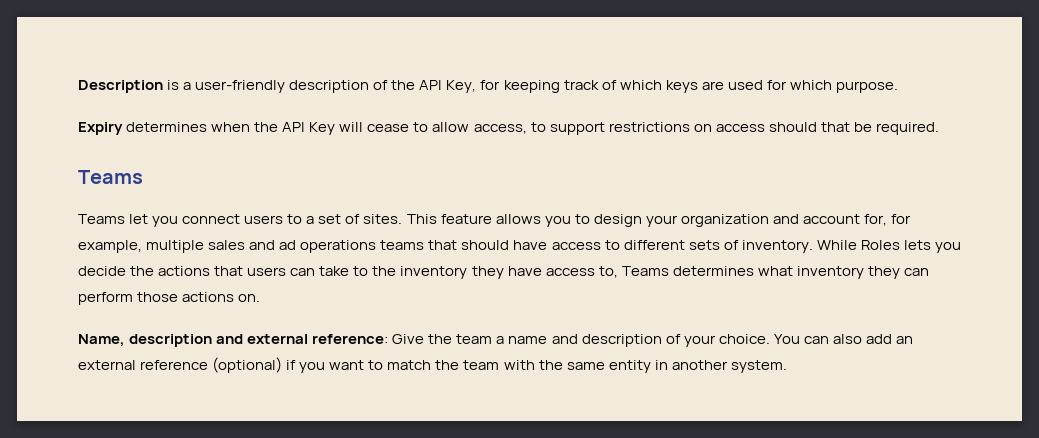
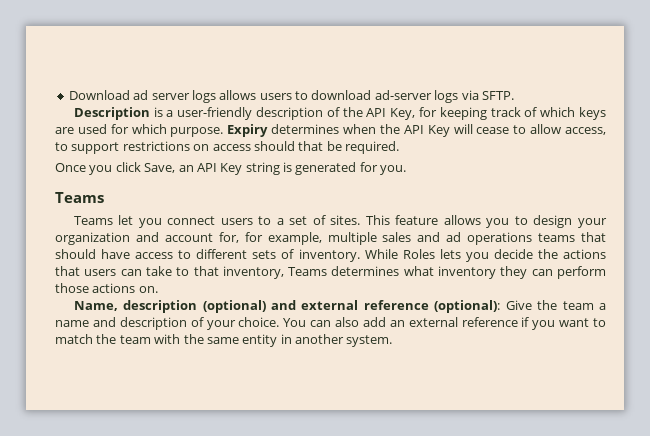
(78, 86) none -> [68,90,514,103] Download ad server logs allows users to download ad-server logs via SFTP. //
(898, 87) // -> (224, 132) none
(939, 128) none -> [55,162,407,175] // Once you click Save, an API Key string is generated for you.
[372,266,618,279] the inventory they have access to, -> [193,266,284,279] that inventory,
(213, 340) none -> [202,300,266,313] (optional)
[312,334,389,344] reference: -> [363,300,501,313] reference (optional):
[212,357,283,373] (optional) -> (518, 322) none

